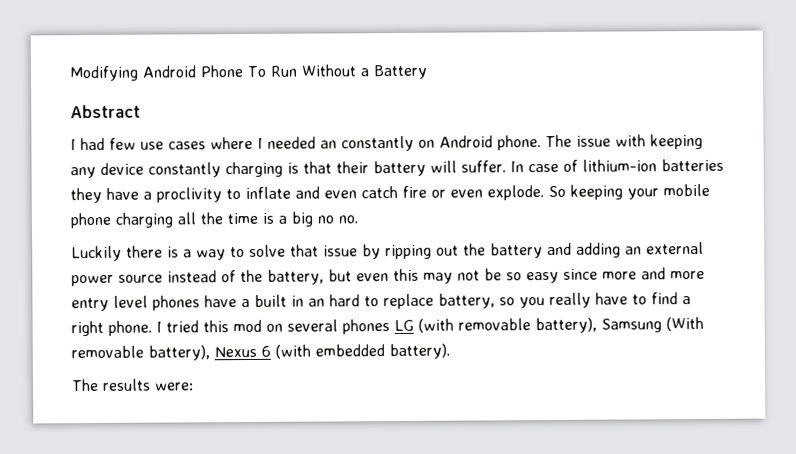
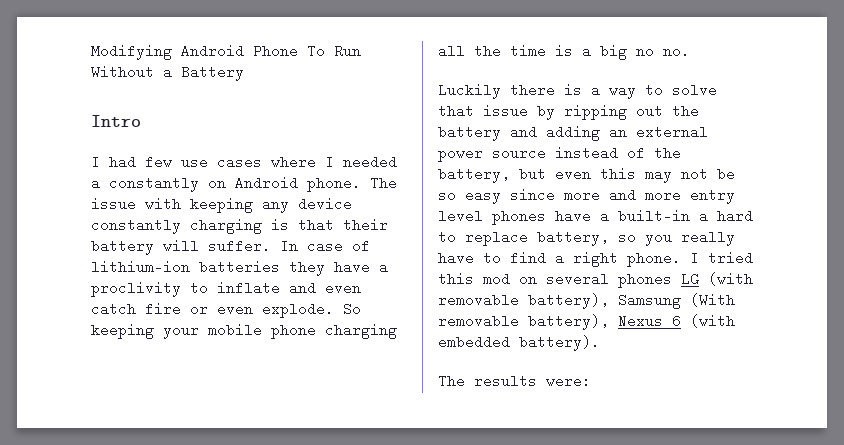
[70,104,141,119] Abstract -> [91,115,141,127] Intro
[320,140,337,149] an -> [91,176,100,190] a
[254,294,325,307] built in an -> [618,209,708,223] built-in a

